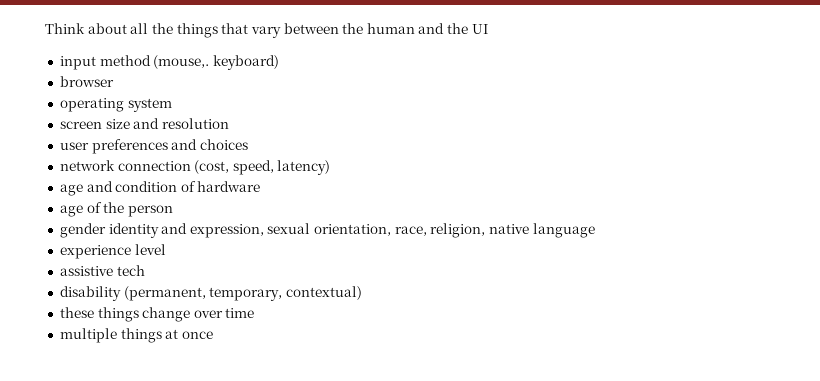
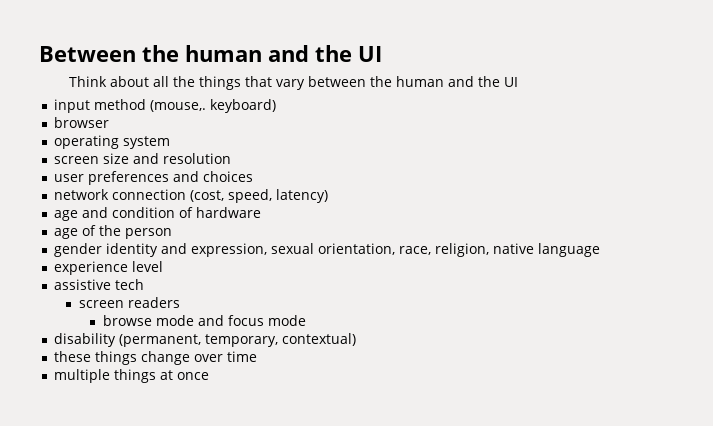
(45, 28) none -> [39,45,382,62] Between the human and the UI //
(145, 270) none -> [78,297,180,308] [102,315,306,326] // screen readers // browse mode and focus mode

